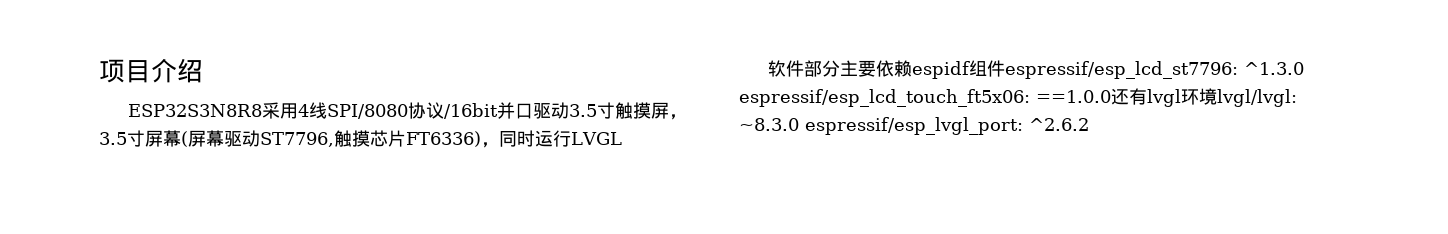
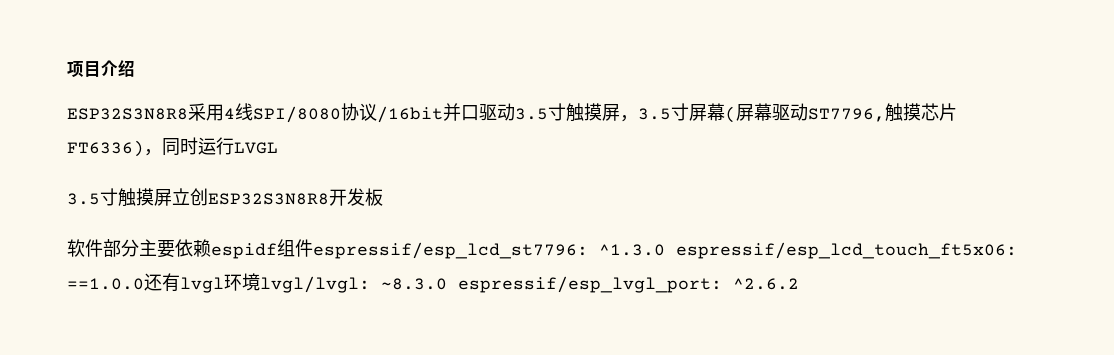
(622, 138) none -> [67,188,383,207] // 3.5寸触摸屏立创ESP32S3N8R8开发板

